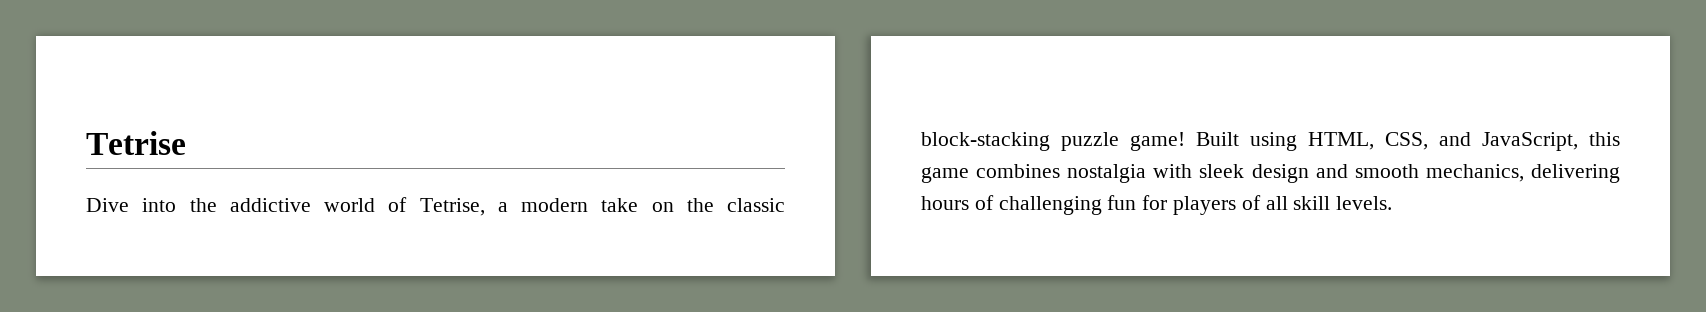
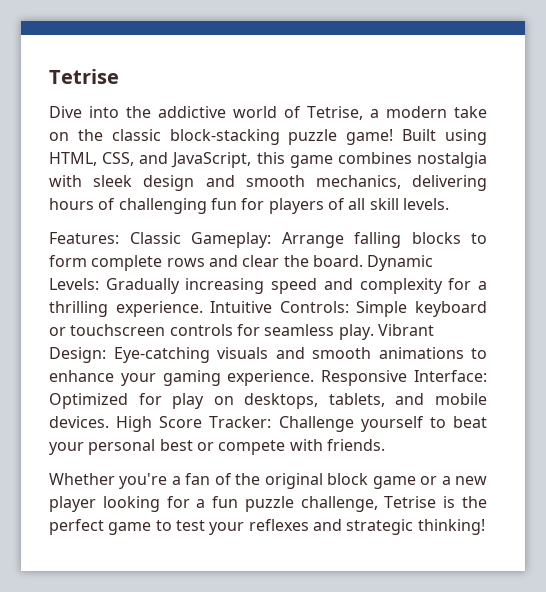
(1393, 203) none -> [49,232,487,248] [49,255,434,271] [49,278,488,294] [49,301,488,317] [49,324,434,340] [49,347,487,363] [49,370,488,386] [49,393,487,409] [49,416,488,432] [49,439,385,455] [49,473,487,489] [49,496,487,512] [49,519,485,535] // Features: Classic Gameplay: Arrange falling blocks to form complete rows and clear the board. Dynamic Levels: Gradually increasing speed and complexity for a thrilling experience. Intuitive Controls: Simple keyboard or touchscreen controls for seamless play. Vibrant Design: Eye-catching visuals and smooth animations to enhance your gaming experience. Responsive Interface: Optimized for play on desktops, tablets, and mobile devices. High Score Tracker: Challenge yourself to beat your personal best or compete with friends. // Whether you're a fan of the original block game or a new player looking for a fun puzzle challenge, Tetrise is the perfect game to test your reflexes and strategic thinking!

